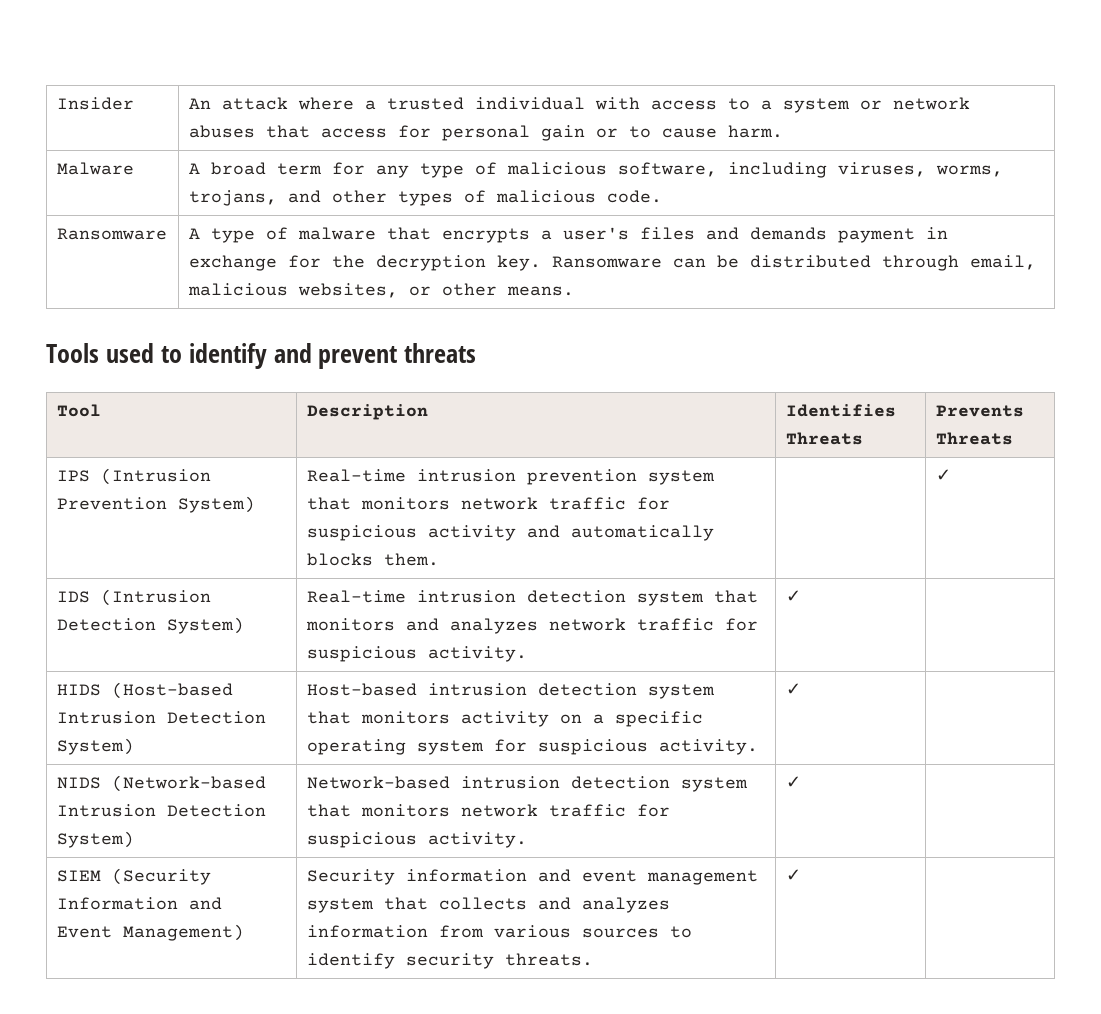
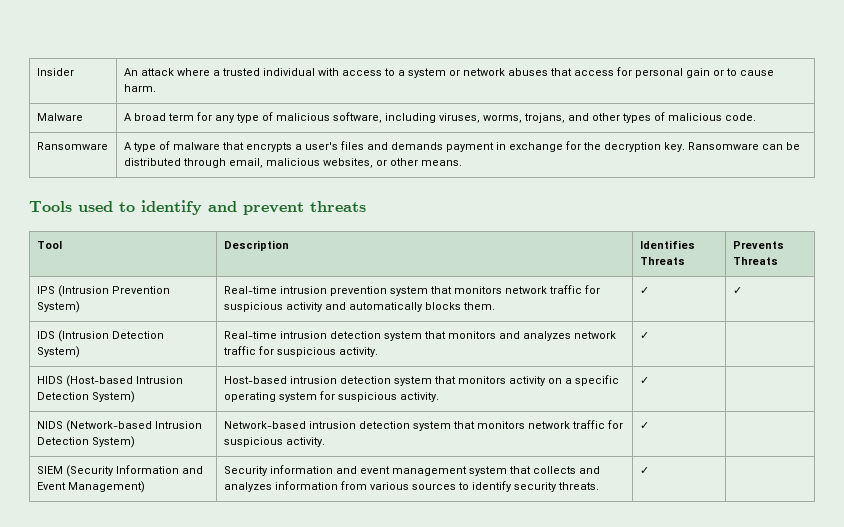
(439, 559) none -> [639,287,649,294] ✓

